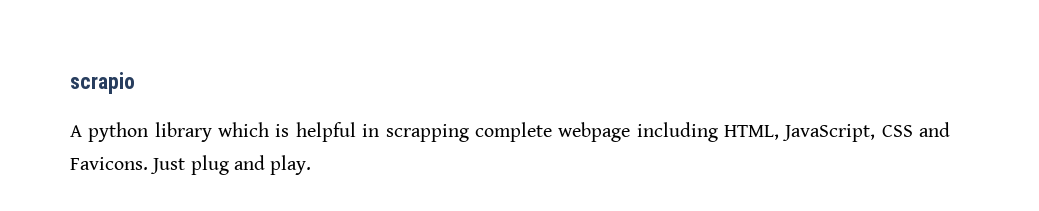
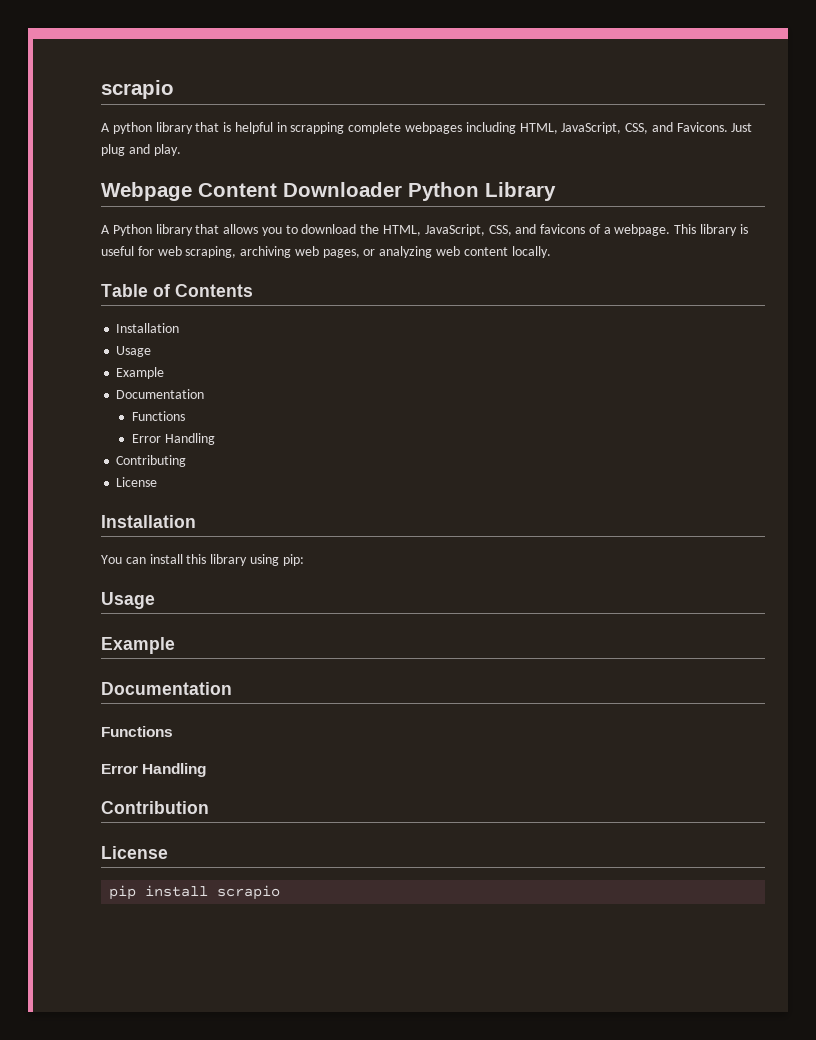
[218,122,270,137] which -> [195,122,220,132] that
[558,122,631,142] webpage -> [405,122,463,134] webpages
[881,125,913,137] CSS -> [625,123,649,134] CSS,
(312, 165) none -> [101,182,556,201] [101,224,748,236] [101,246,551,258] [101,284,253,297] [116,323,180,333] [116,346,152,357] [116,367,165,379] [116,389,205,399] [131,411,185,421] [131,433,215,445] [116,455,187,467] [116,477,158,487] [101,515,196,528] [101,554,304,566] [101,592,155,609] [101,637,175,654] [101,682,232,695] [101,726,173,737] [101,763,207,777] [101,801,209,814] [101,846,168,859] [109,885,281,900] // Webpage Content Downloader Python Library // A Python library that allows you to download the HTML, JavaScript, CSS, and favicons of a webpage. This library is useful for web scraping, archiving web pages, or analyzing web content locally. // Table of Contents // Installation // Usage // Example // Documentation // Functions // Error Handling // Contributing // License // Installation // You can install this library using pip: // Usage // Example // Documentation // Functions // Error Handling // Contribution // License // pip install scrapio

